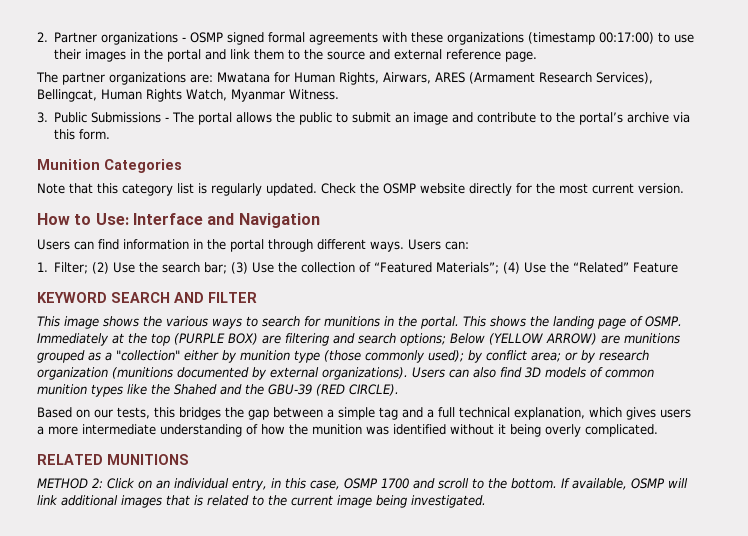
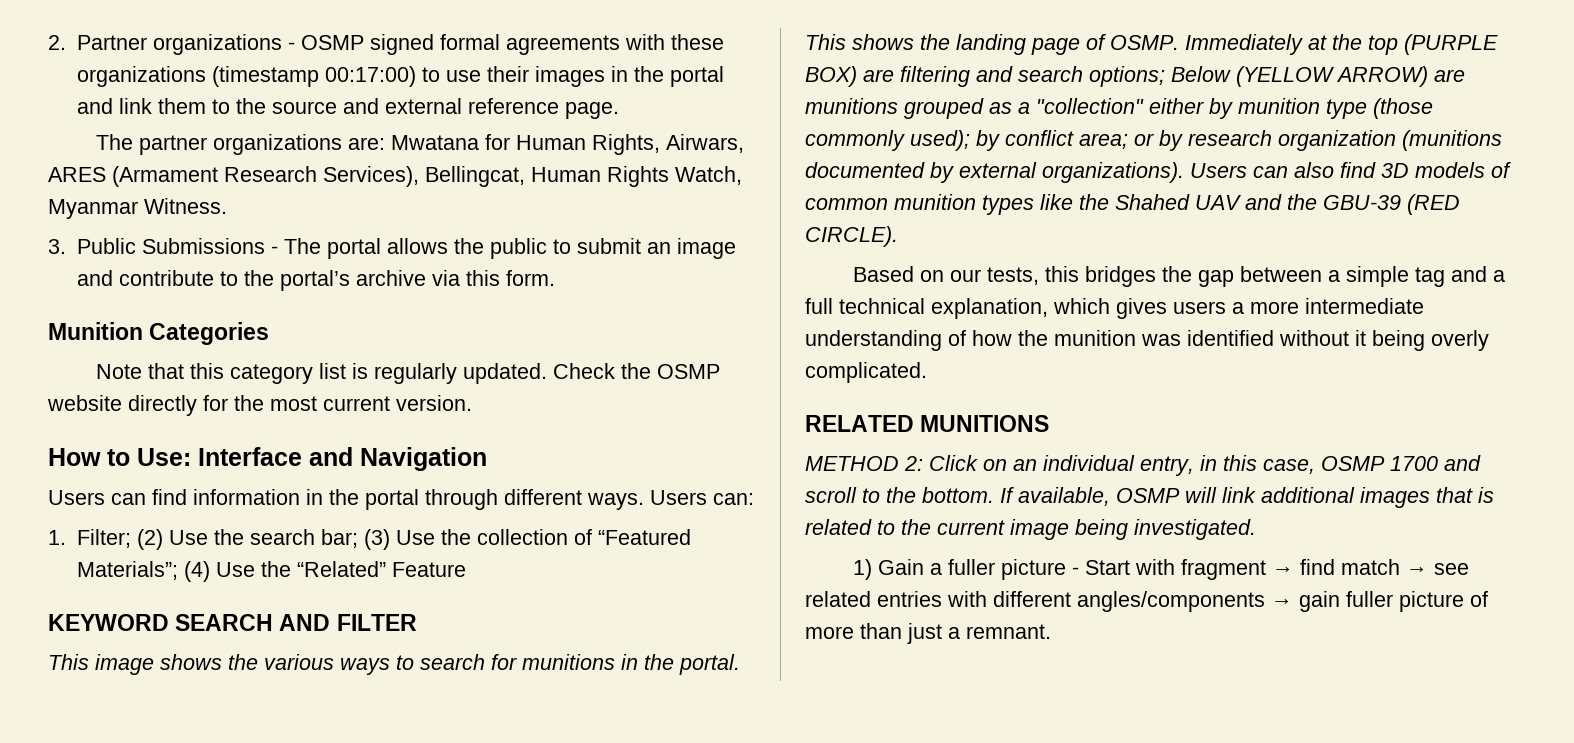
(217, 389) none -> [1195,195,1242,210] UAV
(486, 501) none -> [852,559,1469,580] [805,591,1488,612] [805,623,1051,644] // 1) Gain a fuller picture - Start with fragment → find match → see related entries with different angles/components → gain fuller picture of more than just a remnant.

